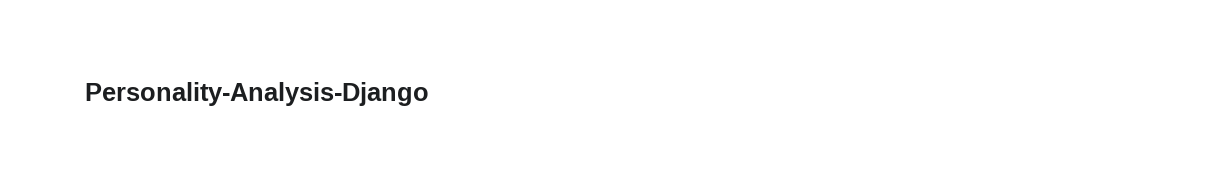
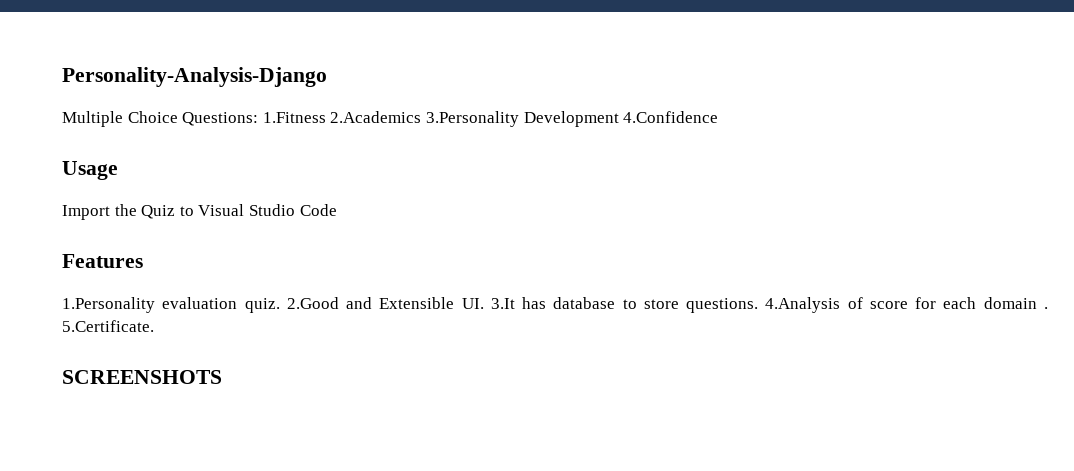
(429, 94) none -> [62,111,719,127] [62,161,118,180] [62,204,337,220] [62,254,143,268] [62,297,1049,313] [62,320,154,332] [62,370,222,384] // Multiple Choice Questions: 1.Fitness 2.Academics 3.Personality Development 4.Confidence // Usage // Import the Quiz to Visual Studio Code // Features // 1.Personality evaluation quiz. 2.Good and Extensible UI. 3.It has database to store questions. 4.Analysis of score for each domain . 5.Certificate. // SCREENSHOTS

